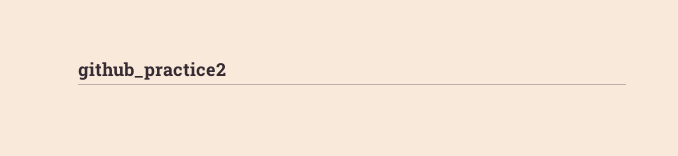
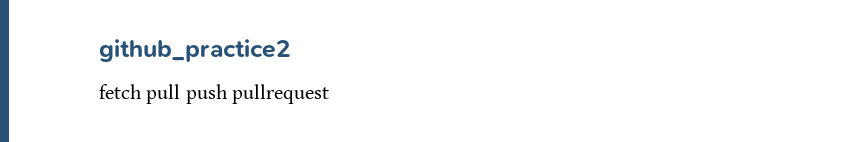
(226, 71) none -> [99,84,329,104] // fetch pull push pullrequest

